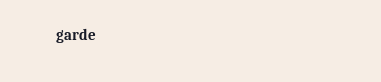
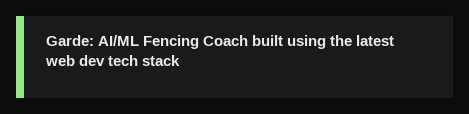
[56,28,96,43] garde -> [46,35,395,49] [45,55,181,66] Garde: AI/ML Fencing Coach built using the latest web dev tech stack

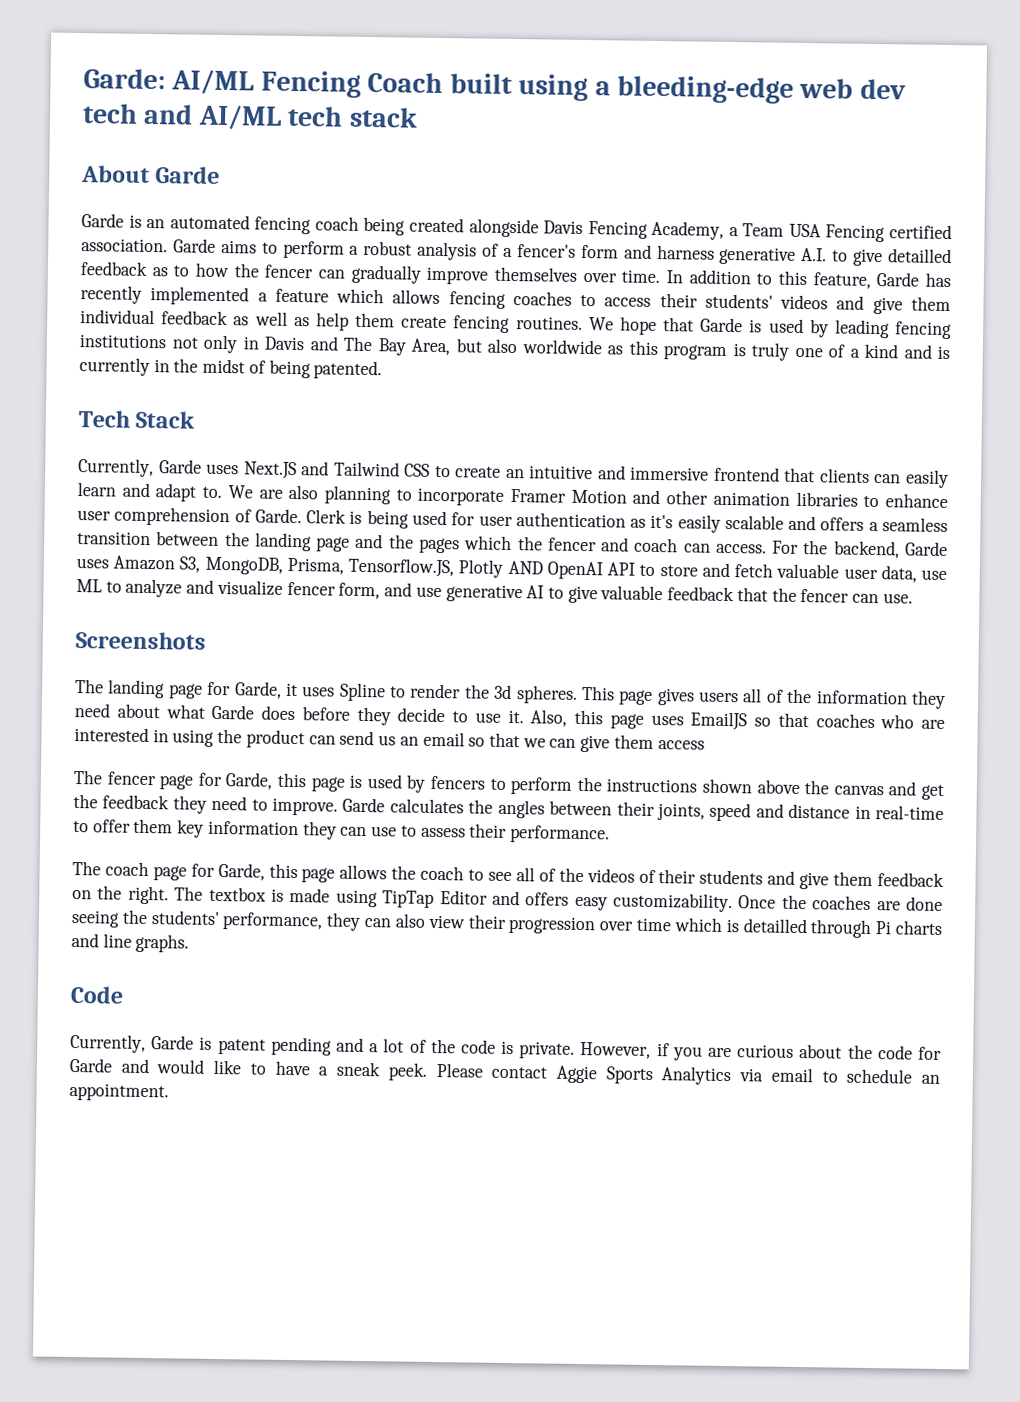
[330,35,395,46] the latest -> [594,75,794,104] a bleeding-edge
[142,55,181,66] stack -> [143,103,418,130] [81,165,221,184] [81,213,952,243] [81,238,953,267] [80,261,951,289] [80,285,951,315] [80,309,952,340] [79,334,950,361] [79,357,383,380] [78,410,196,429] [78,458,949,489] [77,482,949,509] [77,506,949,533] [77,531,949,559] [76,555,948,583] [76,578,913,604] [75,631,206,650] [75,679,947,710] [74,703,945,731] [74,726,705,753] [73,769,945,801] [73,793,944,822] [73,818,610,844] [72,860,944,890] [72,885,944,913] [71,909,944,939] [71,932,190,953] [70,985,124,1004] [70,1033,942,1061] [69,1057,940,1086] [69,1082,169,1102] and AI/ML tech stack // About Garde // Garde is an automated fencing coach being created alongside Davis Fencing Academy, a Team USA Fencing certified association. Garde aims to perform a robust analysis of a fencer's form and harness generative A.I. to give detailled feedback as to how the fencer can gradually improve themselves over time. In addition to this feature, Garde has recently implemented a feature which allows fencing coaches to access their students' videos and give them individual feedback as well as help them create fencing routines. We hope that Garde is used by leading fencing institutions not only in Davis and The Bay Area, but also worldwide as this program is truly one of a kind and is currently in the midst of being patented. // Tech Stack // Currently, Garde uses Next.JS and Tailwind CSS to create an intuitive and immersive frontend that clients can easily learn and adapt to. We are also planning to incorporate Framer Motion and other animation libraries to enhance user comprehension of Garde. Clerk is being used for user authentication as it's easily scalable and offers a seamless transition between the landing page and the pages which the fencer and coach can access. For the backend, Garde uses Amazon S3, MongoDB, Prisma, Tensorflow.JS, Plotly AND OpenAI API to store and fetch valuable user data, use ML to analyze and visualize fencer form, and use generative AI to give valuable feedback that the fencer can use. // Screenshots // The landing page for Garde, it uses Spline to render the 3d spheres. This page gives users all of the information they need about what Garde does before they decide to use it. Also, this page uses EmailJS so that coaches who are interested in using the product can send us an email so that we can give them access // The fencer page for Garde, this page is used by fencers to perform the instructions shown above the canvas and get the feedback they need to improve. Garde calculates the angles between their joints, speed and distance in real-time to offer them key information they can use to assess their performance. // The coach page for Garde, this page allows the coach to see all of the videos of their students and give them feedback on the right. The textbox is made using TipTap Editor and offers easy customizability. Once the coaches are done seeing the students' performance, they can also view their progression over time which is detailled through Pi charts and line graphs. // Code // Currently, Garde is patent pending and a lot of the code is private. However, if you are curious about the code for Garde and would like to have a sneak peek. Please contact Aggie Sports Analytics via email to schedule an appointment.

